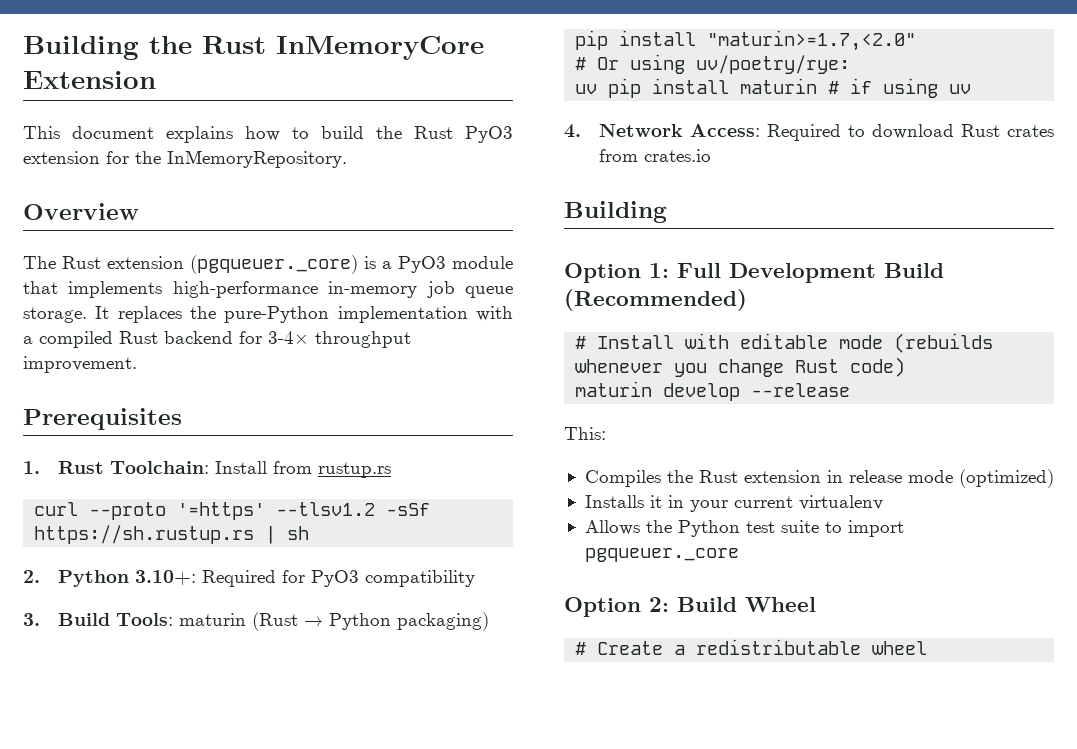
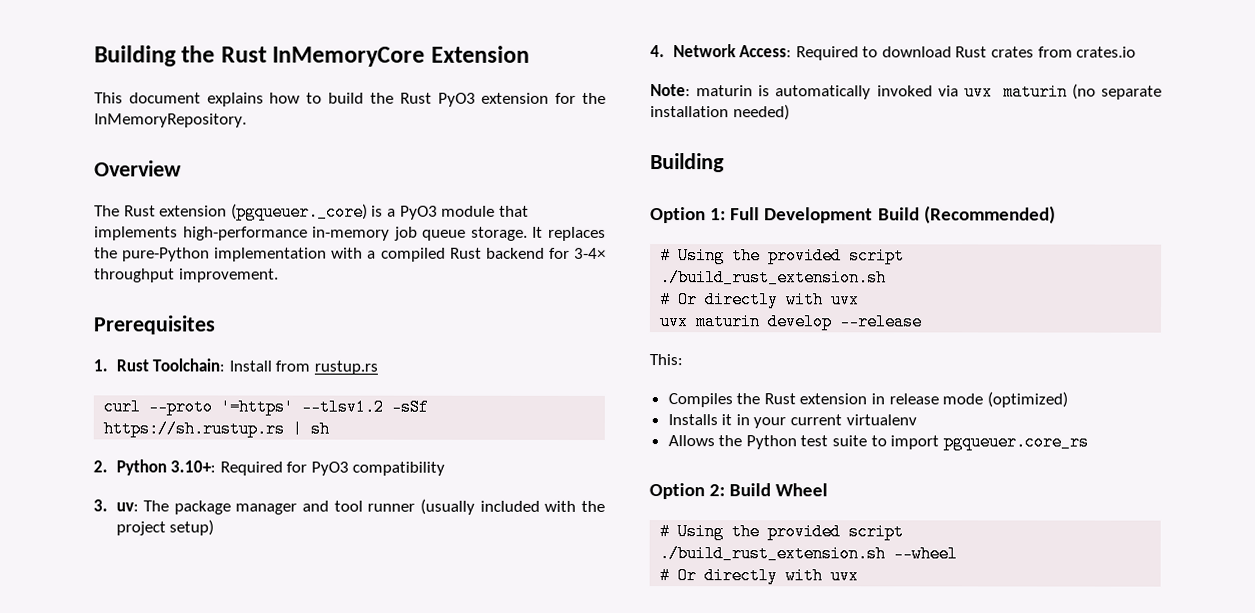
[58,612,490,631] [575,30,917,51] [575,54,851,74] [575,78,972,98] Build Tools: maturin (Rust → Python packaging) // pip install "maturin>=1.7,<2.0" // # Or using uv/poetry/rye: // uv pip install maturin # if using uv -> [115,498,605,515] [115,519,215,536] uv: The package manager and tool runner (usually included with the project setup)
(712, 155) none -> [650,83,1162,101] [650,104,790,121] // Note: maturin is automatically invoked via uvx maturin (no separate installation needed)
[597,333,994,353] [575,357,906,377] Install with editable mode (rebuilds whenever you change Rust code) // -> [678,247,906,265] [660,269,888,287] [659,291,861,309] [659,313,689,331] Using the provided script // ./build_rust_extension.sh // # Or directly with uvx // uvx
[584,548,739,562] pgqueuer._core -> [942,433,1089,451] pgqueuer.core_rs
[597,639,928,655] Create a redistributable wheel -> [677,523,905,541] [659,545,959,563] [659,567,860,585] Using the provided script // ./build_rust_extension.sh --wheel // # Or directly with uvx

